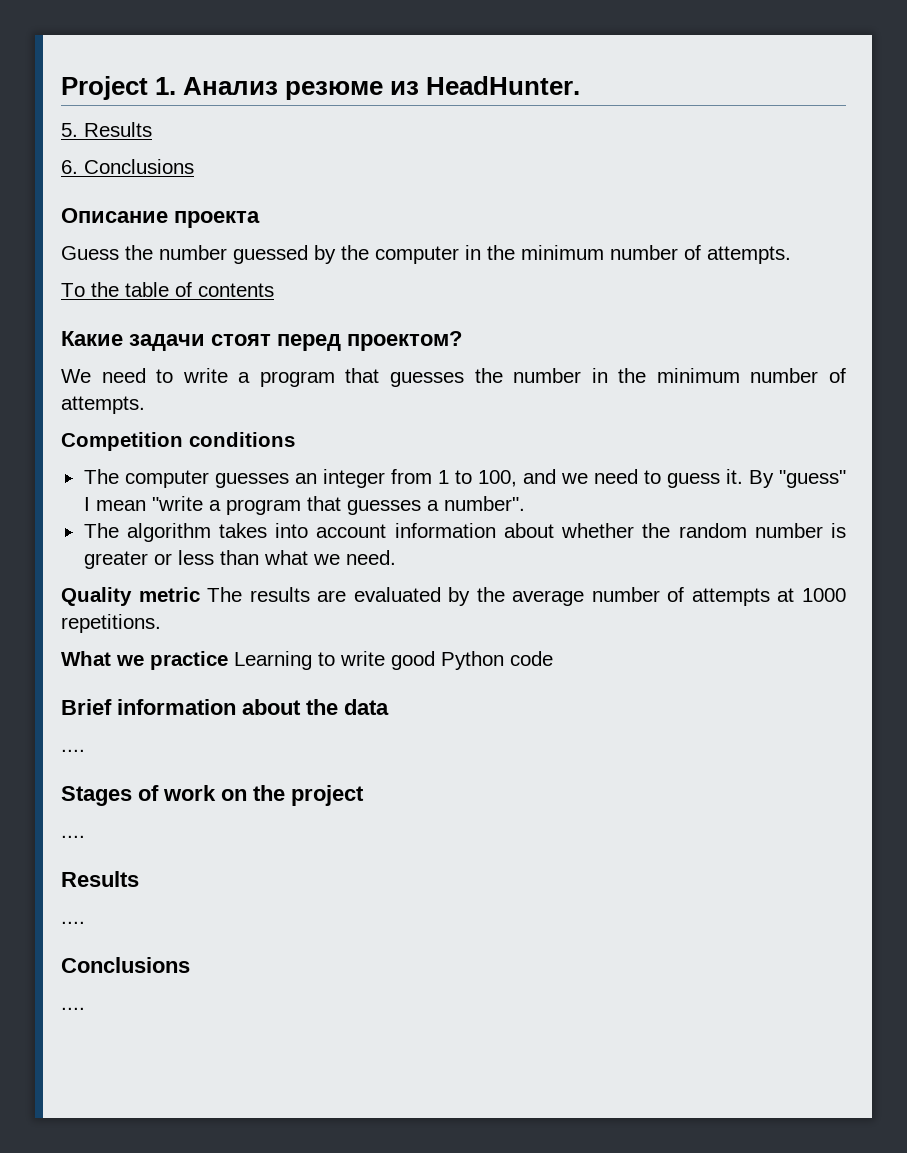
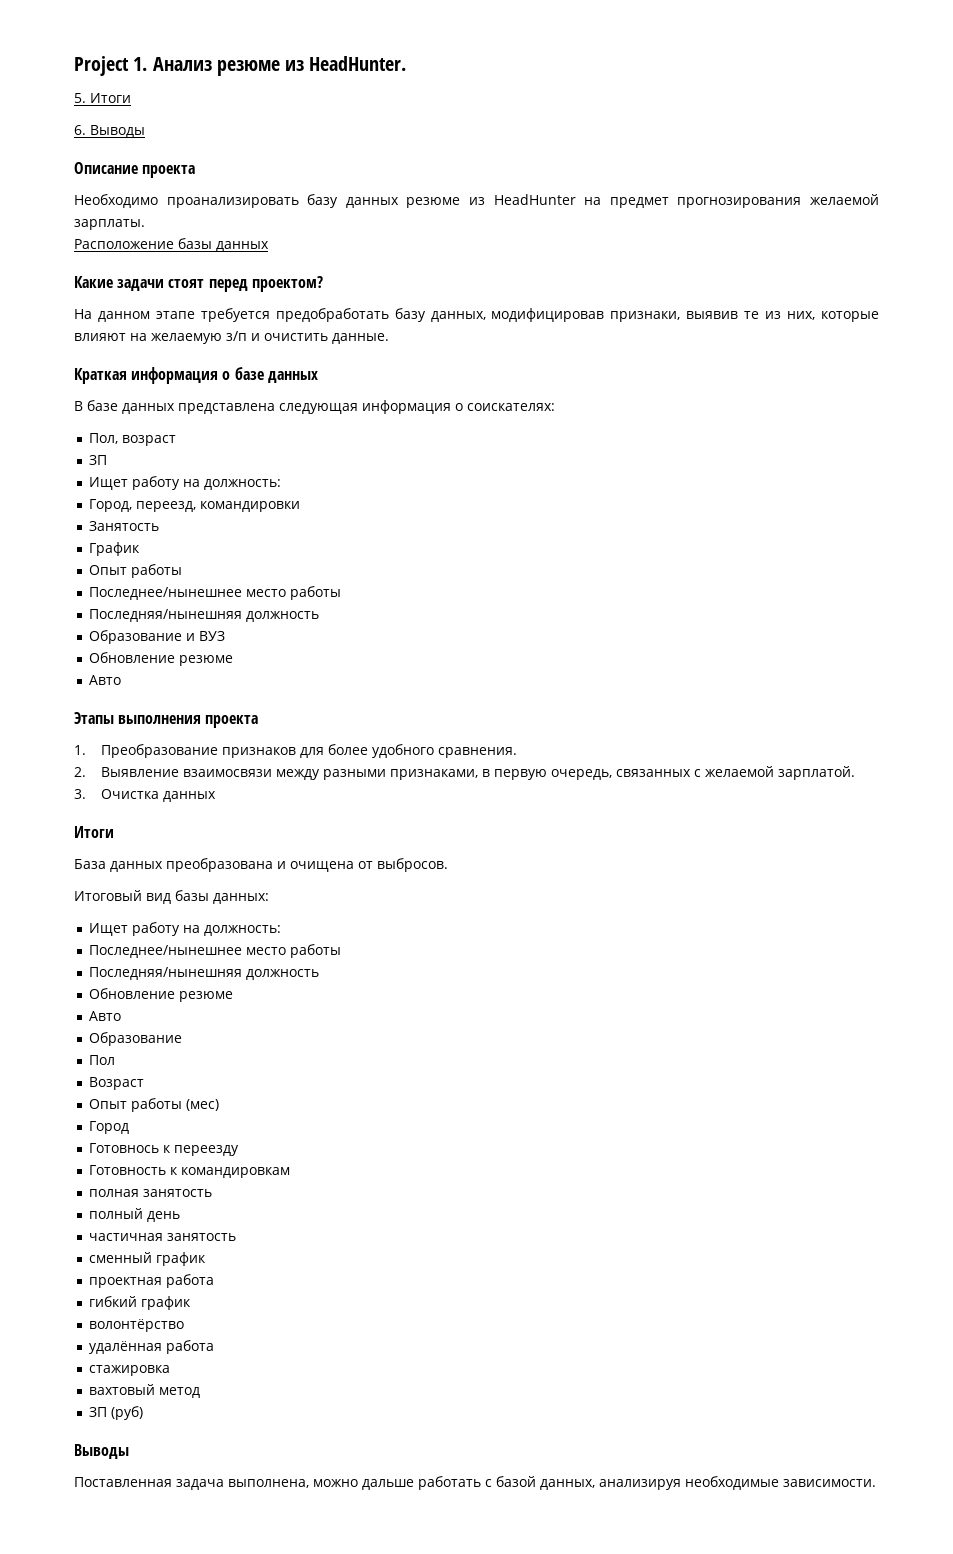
[84,122,152,137] Results -> [90,93,131,103] Итоги
[84,159,194,174] Conclusions -> [90,125,145,138] Выводы
[61,245,791,264] [61,282,274,297] Guess the number guessed by the computer in the minimum number of attempts. // To the table of contents -> [74,194,880,208] [74,219,145,230] [74,238,269,252] Необходимо проанализировать базу данных резюме из HeadHunter на предмет прогнозирования желаемой зарплаты. // Расположение базы данных
[61,368,846,387] [61,396,145,414] [61,432,295,451] [83,469,847,488] [83,496,525,515] [83,523,847,542] [83,550,396,569] [61,587,847,606] [61,614,161,633] [61,651,553,670] [61,699,389,715] [61,749,85,752] [61,785,364,806] [61,835,85,838] [61,871,139,887] [61,921,85,924] [61,957,190,973] [61,1007,85,1010] We need to write a program that guesses the number in the minimum number of attempts. // Competition conditions // The computer guesses an integer from 1 to 100, and we need to guess it. By "guess" I mean "write a program that guesses a number". // The algorithm takes into account information about whether the random number is greater or less than what we need. // Quality metric The results are evaluated by the average number of attempts at 1000 repetitions. // What we practice Learning to write good Python code // Brief information about the data // .... // Stages of work on the project // .... // Results // .... // Conclusions // .... -> [74,308,879,322] [74,331,389,344] [74,367,318,384] [74,400,555,414] [89,433,177,446] [89,455,108,465] [89,476,282,490] [89,499,301,512] [89,521,160,531] [89,542,141,556] [89,564,183,578] [89,586,342,600] [89,609,320,622] [89,630,226,644] [89,652,234,666] [89,675,122,685] [74,712,259,728] [74,744,518,758] [74,766,856,780] [74,789,217,802] [74,826,114,838] [74,858,448,872] [74,890,269,904] [89,922,282,936] [89,944,342,958] [89,967,320,980] [89,988,234,1002] [89,1011,122,1021] [89,1032,183,1046] [89,1055,116,1065] [89,1077,145,1090] [89,1098,220,1112] [89,1121,130,1134] [89,1143,240,1156] [89,1165,291,1178] [89,1189,213,1197] [89,1208,181,1222] [89,1233,237,1241] [89,1252,207,1266] [89,1274,215,1288] [89,1296,192,1310] [89,1319,185,1332] [89,1340,215,1354] [89,1365,171,1376] [89,1384,201,1398] [89,1406,144,1420] [74,1444,129,1459] [74,1476,876,1490] На данном этапе требуется предобработать базу данных, модифицировав признаки, выявив те из них, которые влияют на желаемую з/п и очистить данные. // Краткая информация о базе данных // В базе данных представлена следующая информация о соискателях: // Пол, возраст // ЗП // Ищет работу на должность: // Город, переезд, командировки // Занятость // График // Опыт работы // Последнее/нынешнее место работы // Последняя/нынешняя должность // Образование и ВУЗ // Обновление резюме // Авто // Этапы выполнения проекта // 1. Преобразование признаков для более удобного сравнения. // 2. Выявление взаимосвязи между разными признаками, в первую очередь, связанных с желаемой зарплатой. // 3. Очистка данных // Итоги // База данных преобразована и очищена от выбросов. // Итоговый вид базы данных: // Ищет работу на должность: // Последнее/нынешнее место работы // Последняя/нынешняя должность // Обновление резюме // Авто // Образование // Пол // Возраст // Опыт работы (мес) // Город // Готовнось к переезду // Готовность к командировкам // полная занятость // полный день // частичная занятость // сменный график // проектная работа // гибкий график // волонтёрство // удалённая работа // стажировка // вахтовый метод // ЗП (руб) // Выводы // Поставленная задача выполнена, можно дальше работать с базой данных, анализируя необходимые зависимости.

